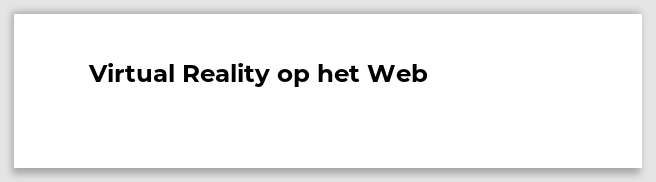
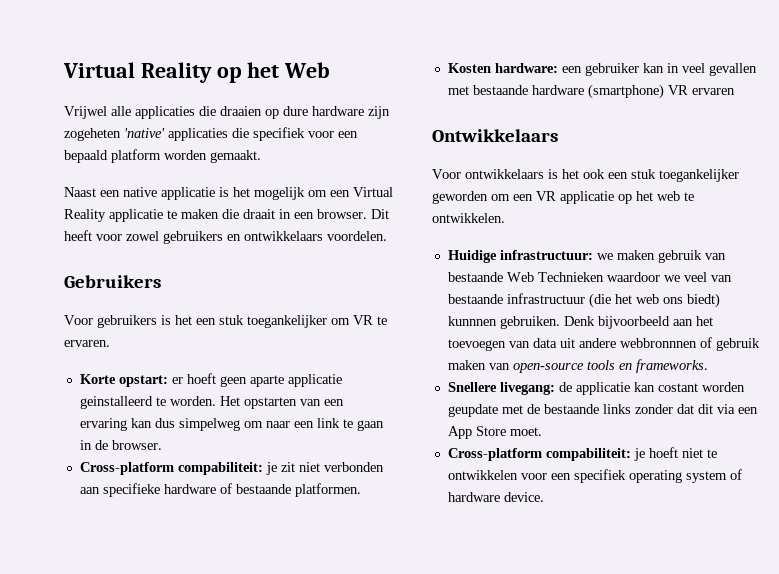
(428, 73) none -> [64,106,390,119] [64,127,358,141] [64,149,261,163] [64,187,393,200] [64,209,389,222] [64,230,387,244] [64,275,161,288] [64,315,387,328] [64,340,110,347] [79,373,342,387] [79,396,344,409] [79,418,384,431] [79,440,162,450] [79,462,384,475] [79,483,361,497] [447,63,757,76] [447,84,735,99] [432,129,558,142] [432,169,739,182] [432,191,694,204] [432,213,505,223] [447,250,726,263] [447,272,732,282] [447,293,720,308] [447,316,713,329] [447,337,760,351] [447,359,708,373] [447,382,745,395] [447,404,758,417] [447,426,542,439] [447,447,717,461] [447,469,742,483] [447,492,544,502] // Vrijwel alle applicaties die draaien op dure hardware zijn zogeheten 'native' applicaties die specifiek voor een bepaald platform worden gemaakt. // Naast een native applicatie is het mogelijk om een Virtual Reality applicatie te maken die draait in een browser. Dit heeft voor zowel gebruikers en ontwikkelaars voordelen. // Gebruikers // Voor gebruikers is het een stuk toegankelijker om VR te ervaren. // Korte opstart: er hoeft geen aparte applicatie geinstalleerd te worden. Het opstarten van een ervaring kan dus simpelweg om naar een link te gaan in de browser. // Cross-platform compabiliteit: je zit niet verbonden aan specifieke hardware of bestaande platformen. // Kosten hardware: een gebruiker kan in veel gevallen met bestaande hardware (smartphone) VR ervaren // Ontwikkelaars // Voor ontwikkelaars is het ook een stuk toegankelijker geworden om een VR applicatie op het web te ontwikkelen. // Huidige infrastructuur: we maken gebruik van bestaande Web Technieken waardoor we veel van bestaande infrastructuur (die het web ons biedt) kunnnen gebruiken. Denk bijvoorbeeld aan het toevoegen van data uit andere webbronnnen of gebruik maken van open-source tools en frameworks. // Snellere livegang: de applicatie kan costant worden geupdate met de bestaande links zonder dat dit via een App Store moet. // Cross-platform compabiliteit: je hoeft niet te ontwikkelen voor een specifiek operating system of hardware device.

